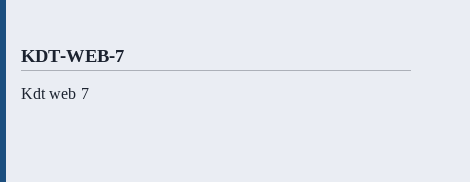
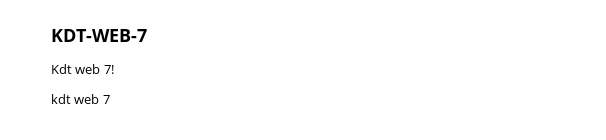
(77, 93) none -> [103,65,114,74] [51,94,100,104] 7! // kdt web

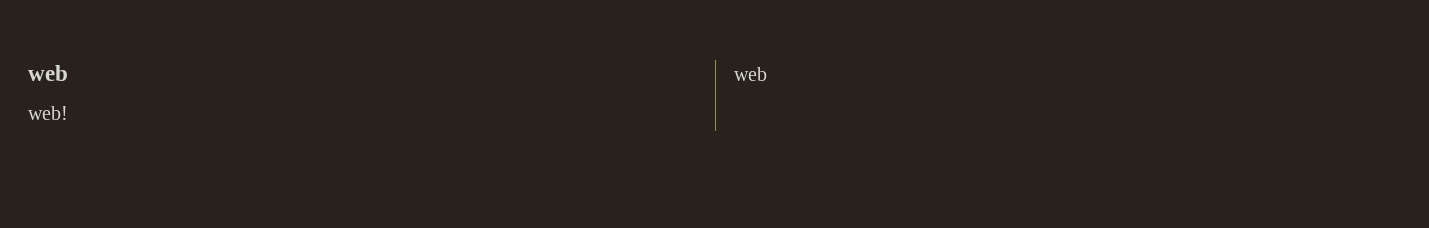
[51,29,147,42] [51,64,114,74] [51,94,110,104] KDT-WEB-7 // Kdt web 7! // kdt web 7 -> [28,65,68,81] [28,106,68,120] [734,67,767,81] web // web! // web

